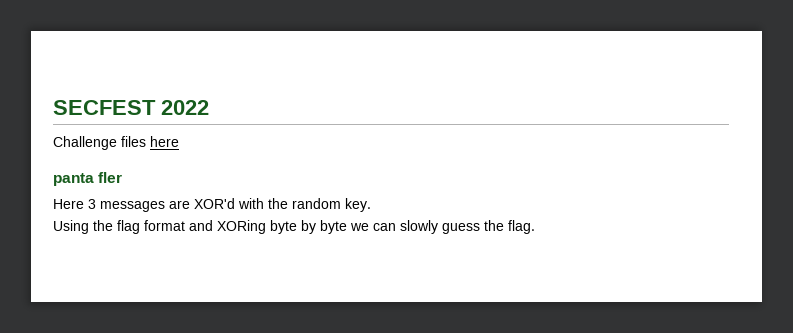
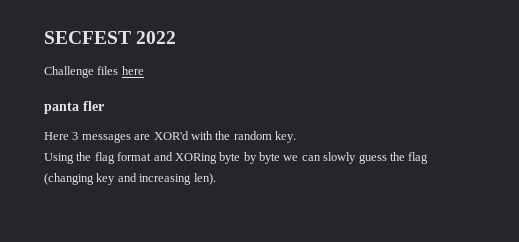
[508,220,535,234] flag. -> [408,152,429,164] [44,173,216,185] flag (changing key and increasing len).

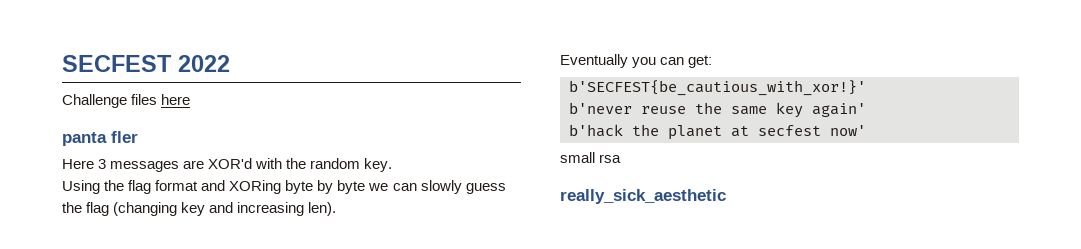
(216, 179) none -> [560,54,713,68] [569,80,866,96] [569,102,866,118] [569,124,866,140] [560,152,622,163] [560,189,726,204] // Eventually you can get: // b'SECFEST{be_cautious_with_xor!}' // b'never reuse the same key again' // b'hack the planet at secfest now' // small rsa // really_sick_aesthetic

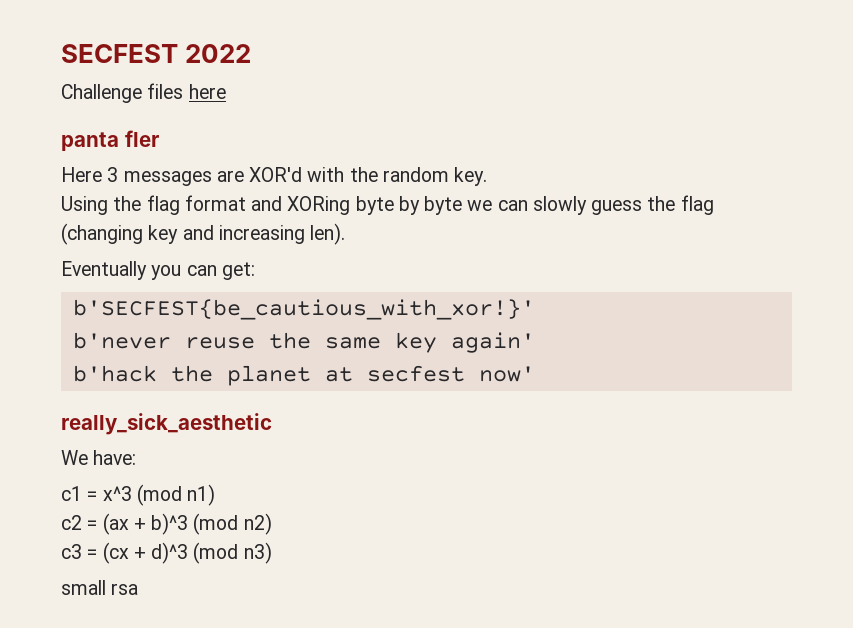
(866, 130) none -> [61,413,272,435] [61,450,137,465] [61,484,216,506] [61,513,272,535] [61,542,272,564] // really_sick_aesthetic // We have: // c1 = x^3 (mod n1) // c2 = (ax + b)^3 (mod n2) // c3 = (cx + d)^3 (mod n3)
[560,189,726,204] // really_sick_aesthetic -> (139, 589) none

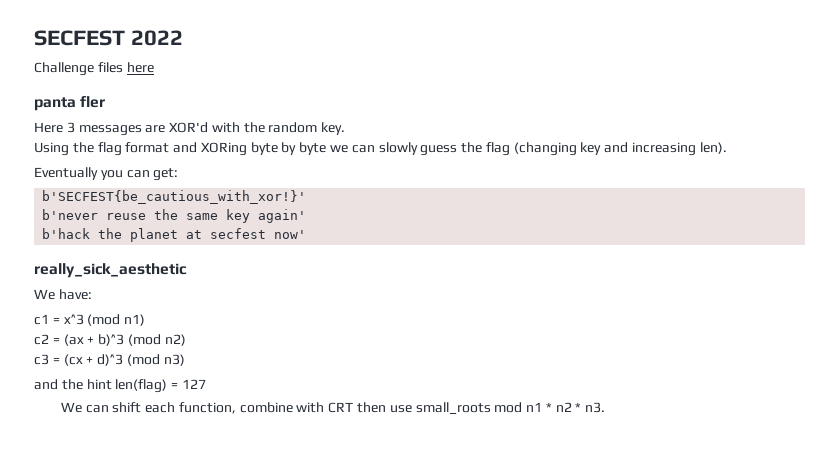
[61,580,139,595] small rsa -> [34,379,206,393] [60,402,606,414] and the hint len(flag) = 127 // We can shift each function, combine with CRT then use small_roots mod n1 * n2 * n3.

